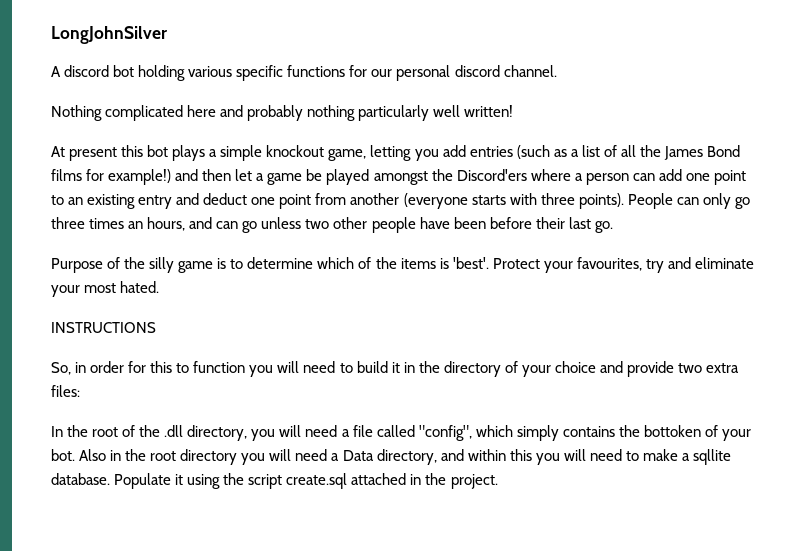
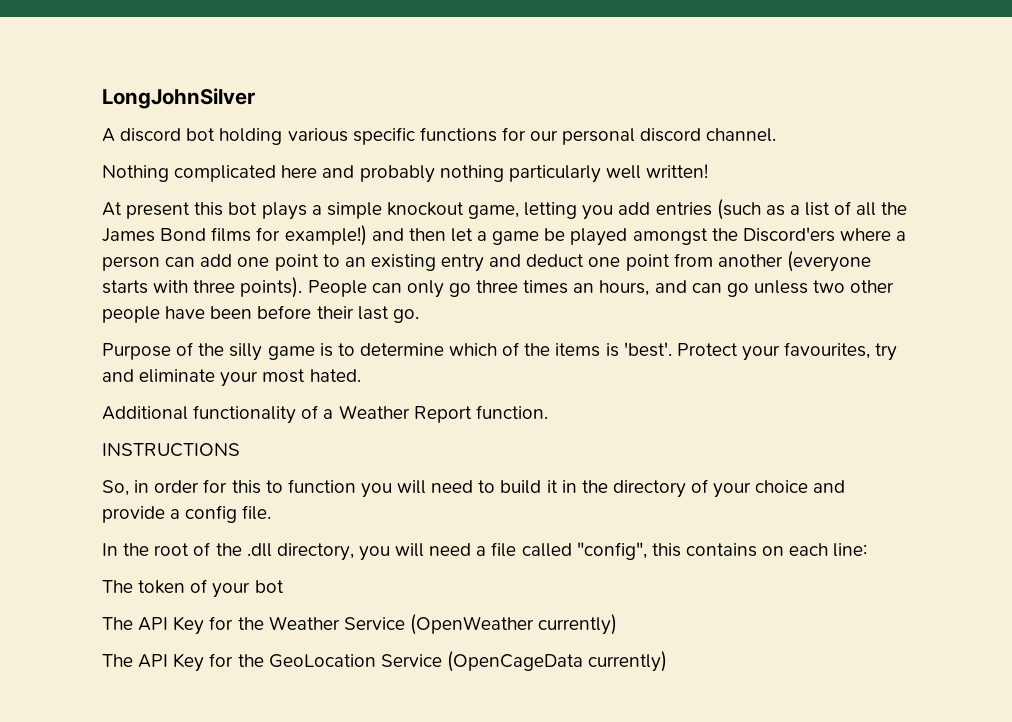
(160, 287) none -> [102,405,548,424] // Additional functionality of a Weather Report function.
[678,363,740,373] [51,385,80,397] two extra files: -> [170,505,272,523] a config file.
[475,425,751,441] [51,449,732,465] [51,473,498,489] which simply contains the bottoken of your bot. Also in the root directory you will need a Data directory, and within this you will need to make a sqllite database. Populate it using the script create.sql attached in the project. -> [651,543,868,557] [102,579,284,598] [102,614,618,635] [102,651,668,672] this contains on each line: // The token of your bot // The API Key for the Weather Service (OpenWeather currently) // The API Key for the GeoLocation Service (OpenCageData currently)

